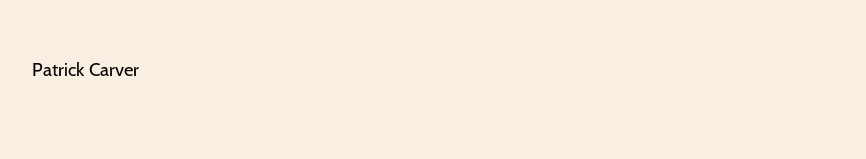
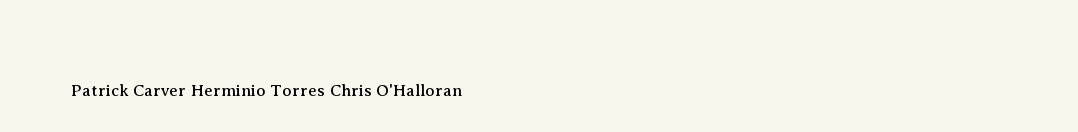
(139, 69) none -> [190,84,463,96] Herminio Torres Chris O'Halloran

